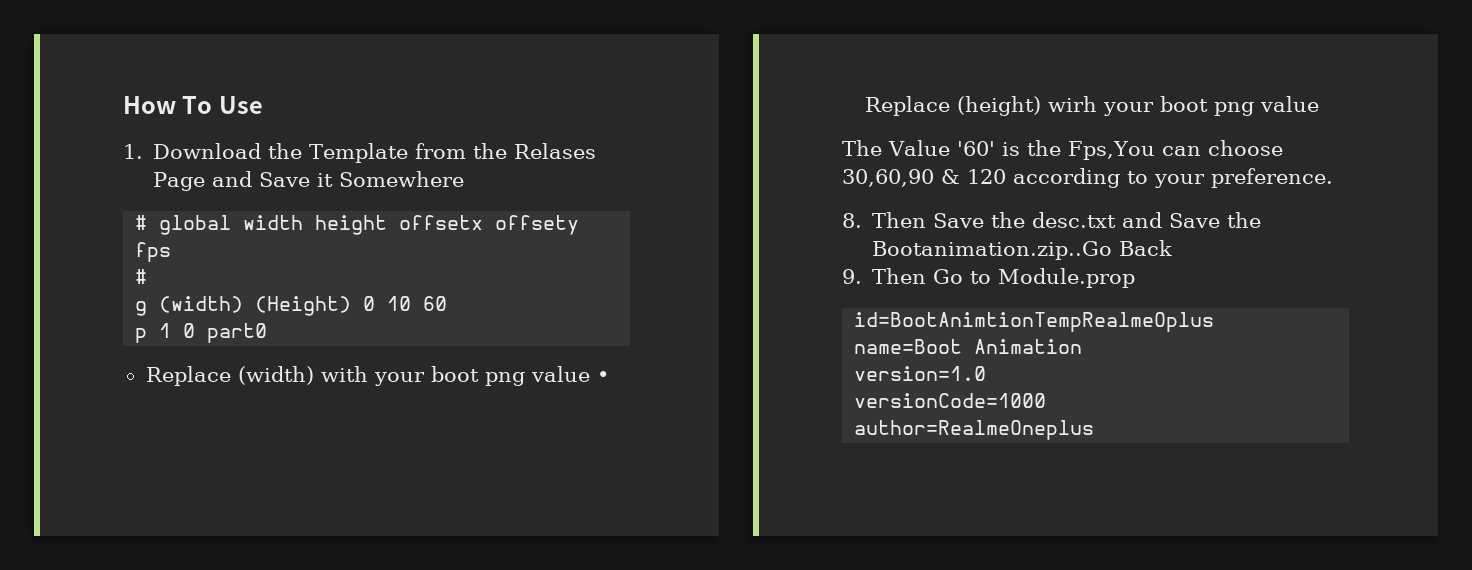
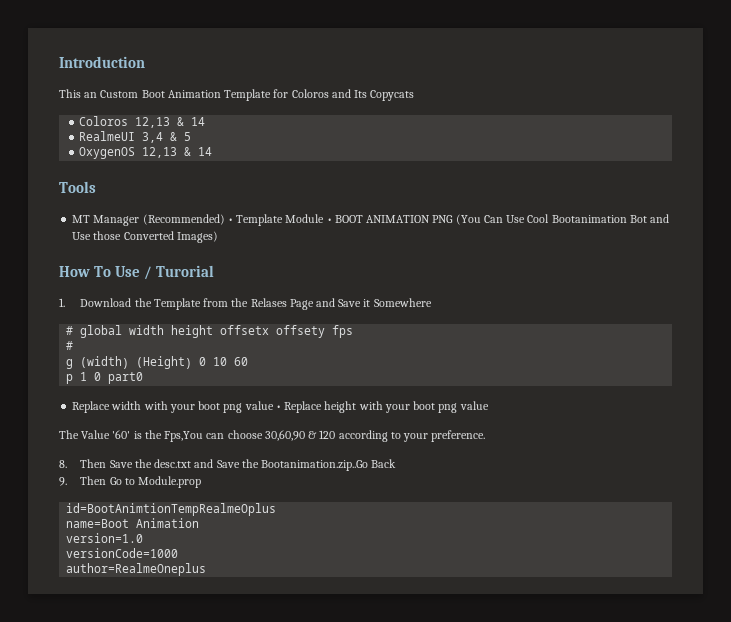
(123, 105) none -> [59,56,145,68] [59,89,415,101] [79,116,206,128] [79,131,192,143] [79,147,213,159] [59,181,96,193] [72,214,670,226] [72,231,218,243] Introduction // This an Custom Boot Animation Template for Coloros and Its Copycats // Coloros 12,13 & 14 // RealmeUI 3,4 & 5 // OxygenOS 12,13 & 14 // Tools // MT Manager (Recommended) • Template Module • BOOT ANIMATION PNG (You Can Use Cool Bootanimation Bot and Use those Converted Images) //
(263, 105) none -> [144,265,215,280] / Turorial
[237,366,314,385] (width) -> [111,401,142,410] width
[956,96,1097,116] (height) wirh -> [324,401,383,413] height with

